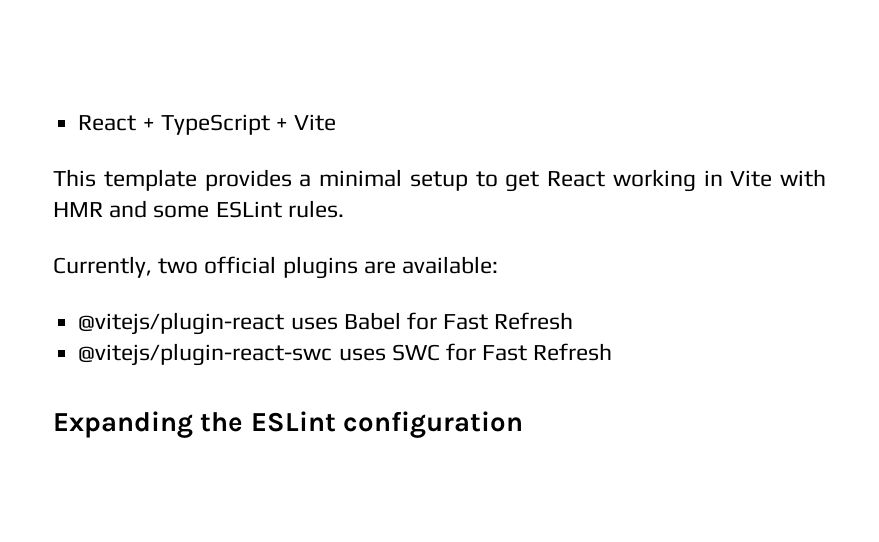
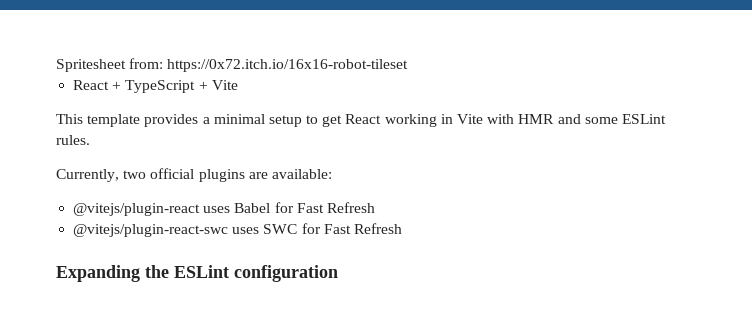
(78, 123) none -> [56,58,409,72] Spritesheet from: https://0x72.itch.io/16x16-robot-tileset //

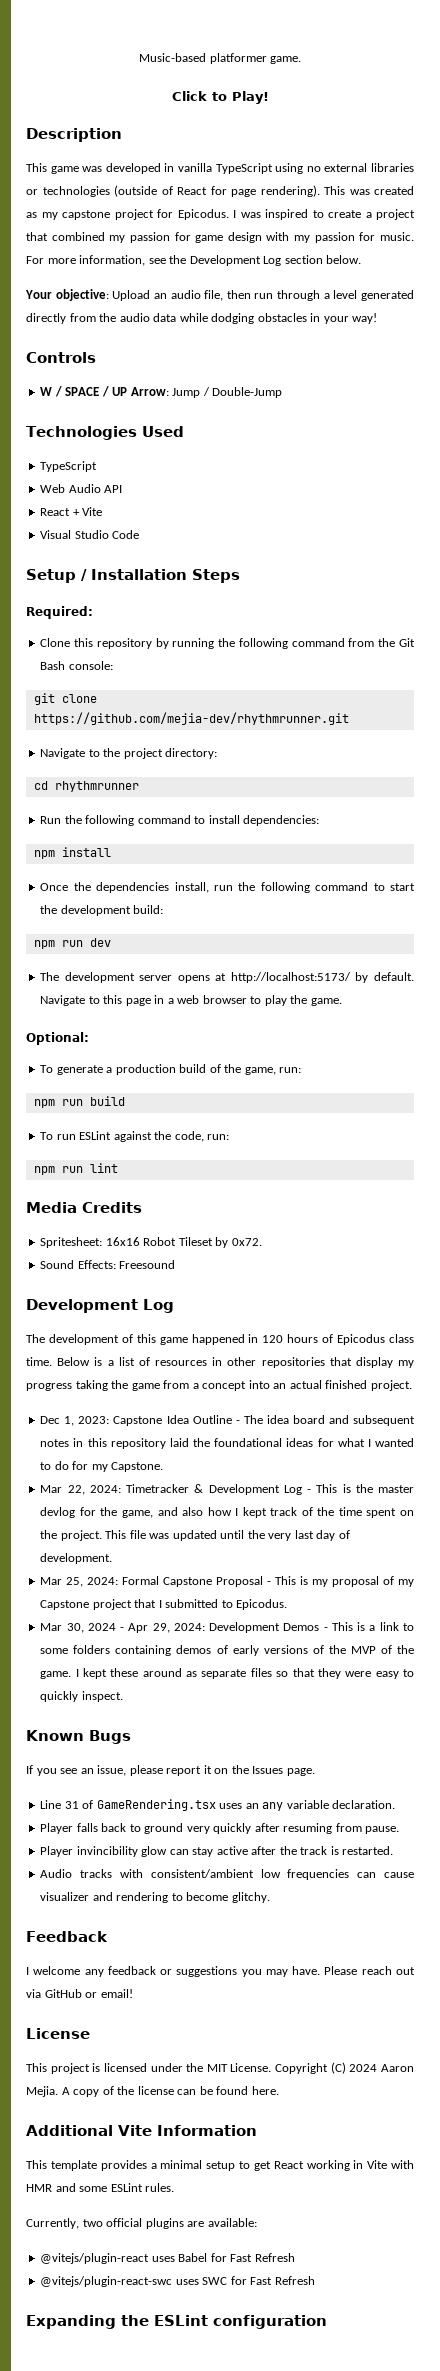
[56,58,409,72] Spritesheet from: https://0x72.itch.io/16x16-robot-tileset -> [138,53,302,64] [171,91,269,104] [26,128,122,142] [26,163,414,174] [26,185,414,197] [26,209,415,220] [26,232,414,243] [26,255,362,266] [25,289,414,301] [26,313,378,324] [26,352,96,363] [40,386,283,398] [26,426,184,440] [40,461,98,472] [40,484,123,493] Music-based platformer game. // Click to Play! // Description // This game was developed in vanilla TypeScript using no external libraries or technologies (outside of React for page rendering). This was created as my capstone project for Epicodus. I was inspired to create a project that combined my passion for game design with my passion for music. For more information, see the Development Log section below. // Your objective: Upload an audio file, then run through a level generated directly from the audio data while dodging obstacles in your way! // Controls // W / SPACE / UP Arrow: Jump / Double-Jump // Technologies Used // TypeScript // Web Audio API
[125,80,238,93] TypeScript + Vite -> [82,507,103,516] [40,530,140,539] [26,569,240,583] [26,606,93,619] [40,638,415,649] [40,661,113,670] [33,693,97,705] [33,712,349,725] [40,748,218,759] [33,781,139,792] [40,815,320,826] [33,847,111,859] [40,882,415,893] [40,905,164,916] [33,938,111,949] [40,972,414,983] [40,995,342,1006] [26,1032,89,1045] [40,1064,302,1075] [33,1096,125,1108] [40,1131,230,1142] [33,1163,118,1175] [26,1202,142,1213] [40,1237,262,1248] [40,1260,176,1269] [26,1299,174,1313] [26,1334,415,1345] [26,1357,415,1368] [26,1380,412,1391] [40,1415,415,1426] [40,1438,414,1449] [40,1461,164,1472] [40,1484,414,1495] [40,1507,415,1518] [40,1530,350,1541] [40,1553,113,1564] [40,1576,415,1587] [40,1599,288,1610] [40,1622,415,1633] [40,1645,414,1656] [40,1668,415,1679] [40,1691,123,1702] [26,1730,131,1744] [26,1765,315,1776] [40,1799,396,1811] [40,1823,400,1834] [40,1846,394,1857] [40,1869,414,1880] [40,1892,270,1903] [26,1931,108,1942] [26,1966,415,1977] [26,1989,133,1998] [26,2028,90,2039] [26,2062,414,2074] [26,2086,279,2097] [26,2125,257,2136] Vite // Visual Studio Code // Setup / Installation Steps // Required: // Clone this repository by running the following command from the Git Bash console: // git clone https://github.com/mejia-dev/rhythmrunner.git // Navigate to the project directory: // cd rhythmrunner // Run the following command to install dependencies: // npm install // Once the dependencies install, run the following command to start the development build: // npm run dev // The development server opens at http://localhost:5173/ by default. Navigate to this page in a web browser to play the game. // Optional: // To generate a production build of the game, run: // npm run build // To run ESLint against the code, run: // npm run lint // Media Credits // Spritesheet: 16x16 Robot Tileset by 0x72. // Sound Effects: Freesound // Development Log // The development of this game happened in 120 hours of Epicodus class time. Below is a list of resources in other repositories that display my progress taking the game from a concept into an actual finished project. // Dec 1, 2023: Capstone Idea Outline - The idea board and subsequent notes in this repository laid the foundational ideas for what I wanted to do for my Capstone. // Mar 22, 2024: Timetracker & Development Log - This is the master devlog for the game, and also how I kept track of the time spent on the project. This file was updated until the very last day of development. // Mar 25, 2024: Formal Capstone Proposal - This is my proposal of my Capstone project that I submitted to Epicodus. // Mar 30, 2024 - Apr 29, 2024: Development Demos - This is a link to some folders containing demos of early versions of the MVP of the game. I kept these around as separate files so that they were easy to quickly inspect. // Known Bugs // If you see an issue, please report it on the Issues page. // Line 31 of GameRendering.tsx uses an any variable declaration. // Player falls back to ground very quickly after resuming from pause. // Player invincibility glow can stay active after the track is restarted. // Audio tracks with consistent/ambient low frequencies can cause visualizer and rendering to become glitchy. // Feedback // I welcome any feedback or suggestions you may have. Please reach out via GitHub or email! // License // This project is licensed under the MIT License. Copyright (C) 2024 Aaron Mejia. A copy of the license can be found here. // Additional Vite Information

